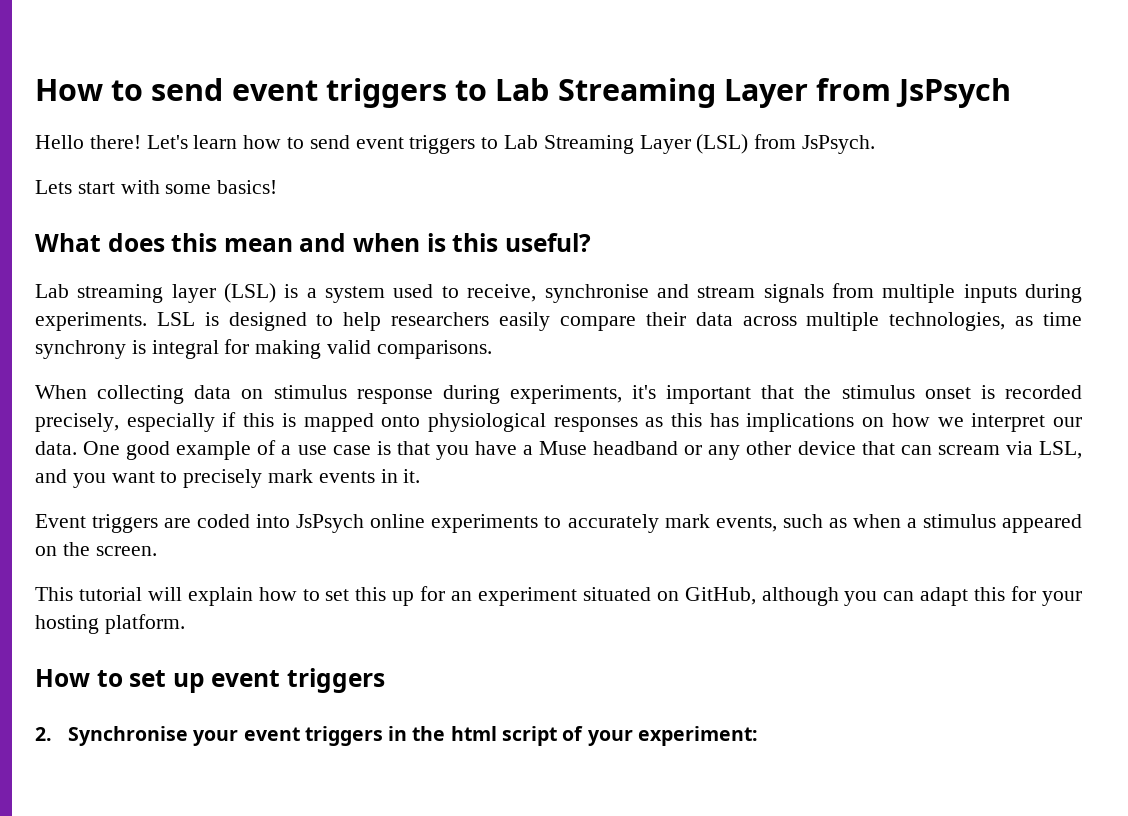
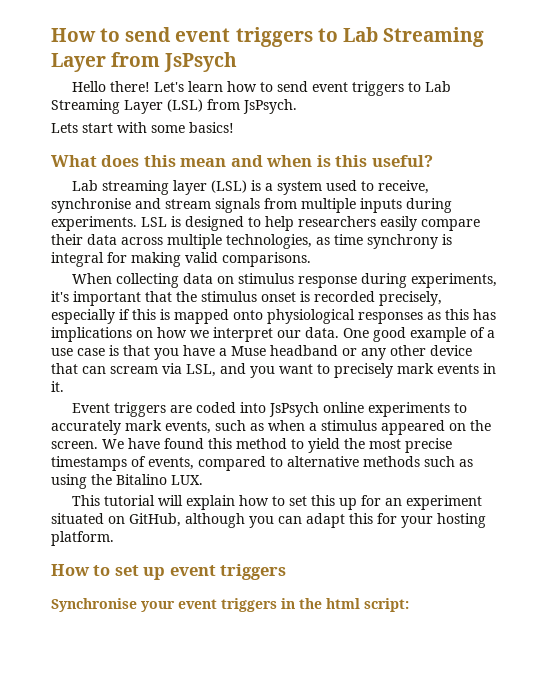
(157, 551) none -> [102,438,452,453] [51,456,473,471] [51,474,203,489] We have found this method to yield the most precise timestamps of events, compared to alternative methods such as using the Bitalino LUX.
[35,727,52,741] 2. -> (287, 572) none
[501,726,758,746] script of your experiment: -> [364,598,409,612] script:

